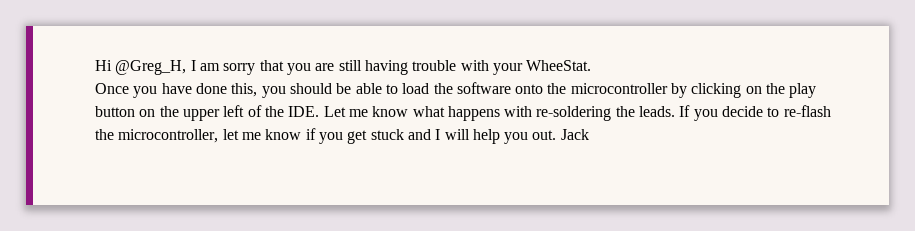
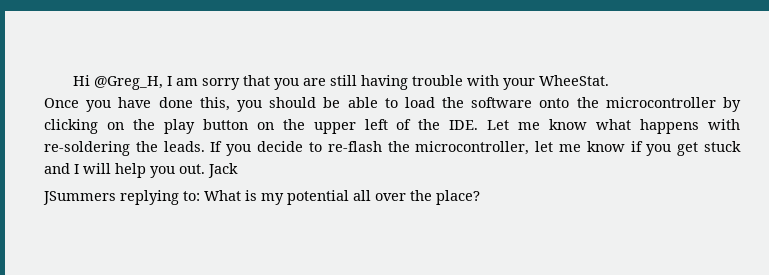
(589, 134) none -> [43,190,480,205] // JSummers replying to: What is my potential all over the place?

